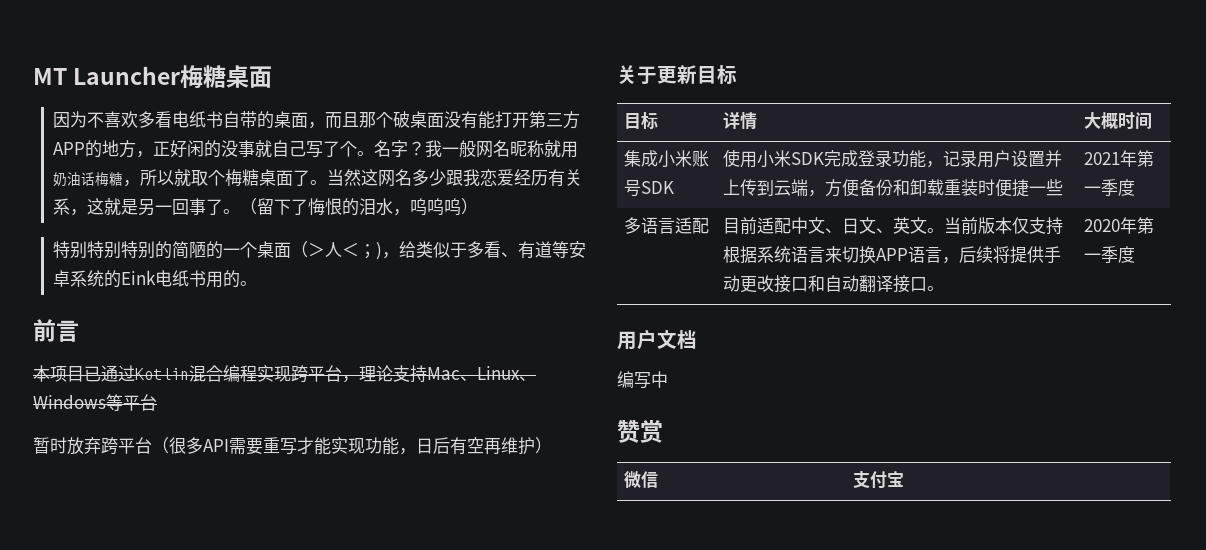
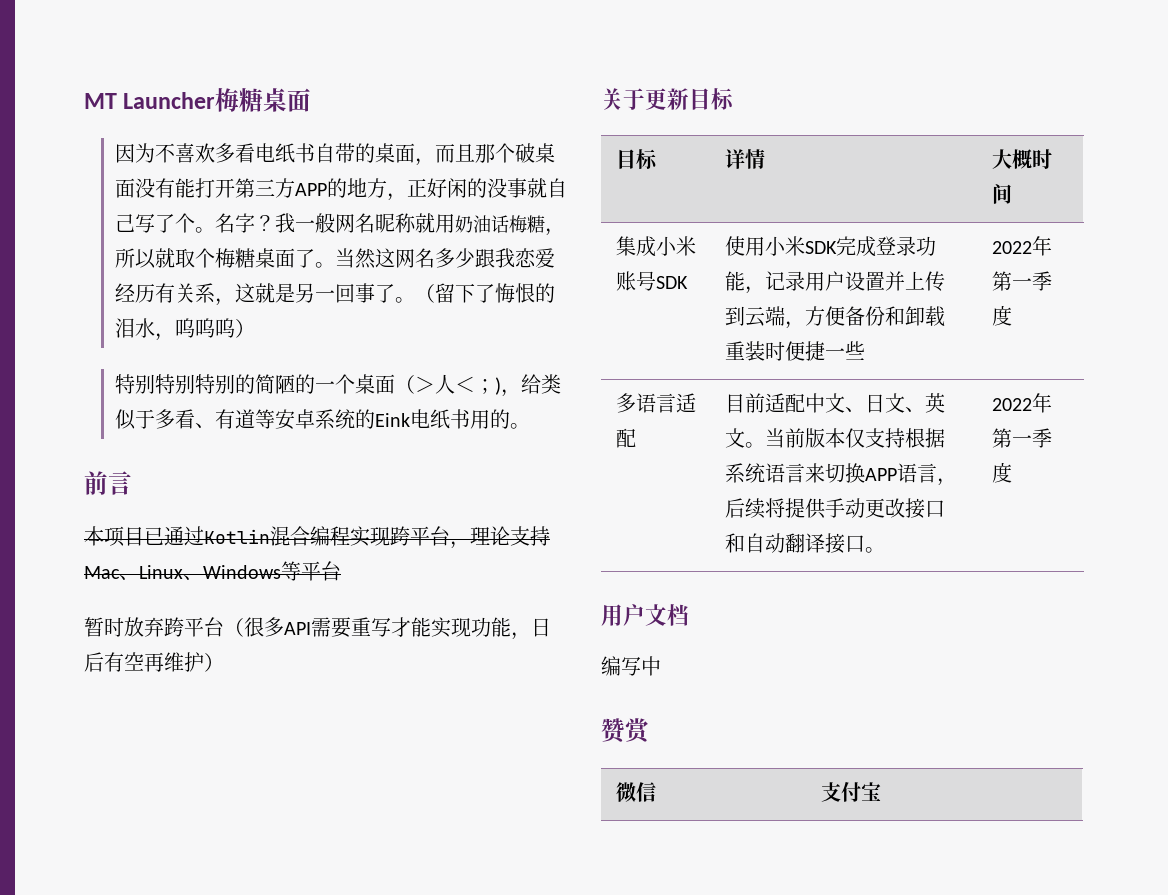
[1084,152,1121,165] 2021 -> [991,241,1032,254] 2022
[1084,219,1121,232] 2020 -> [991,398,1032,411] 2022

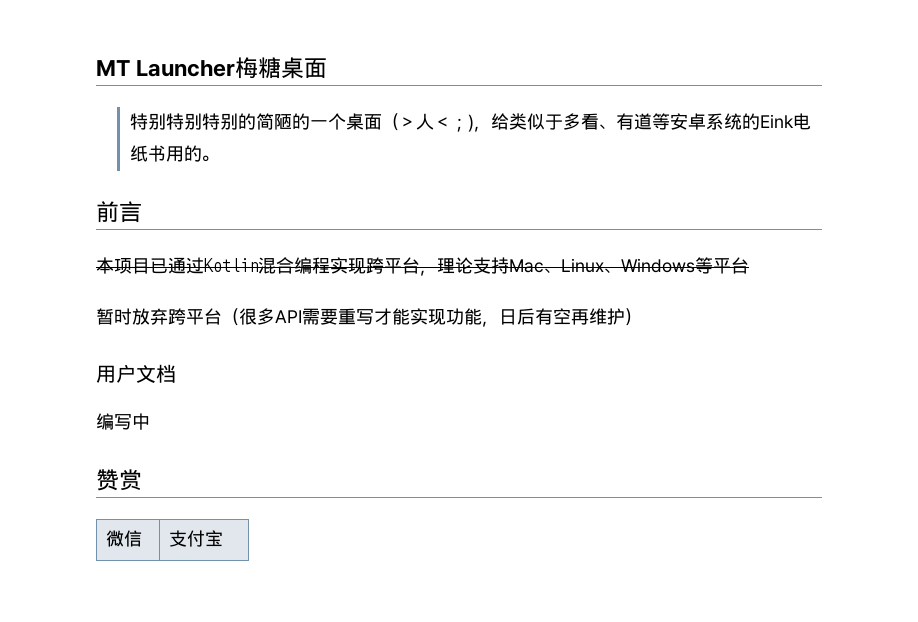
[114,143,555,166] [114,178,567,201] [114,213,565,236] [114,248,555,269] [114,283,555,306] [114,318,255,341] // 因为不喜欢多看电纸书自带的桌面，而且那个破桌面没有能打开第三方APP的地方，正好闲的没事就自己写了个。名字？我一般网名昵称就用奶油话梅糖，所以就取个梅糖桌面了。当然这网名多少跟我恋爱经历有关系，这就是另一回事了。（留下了悔恨的泪水，呜呜呜） -> (328, 68) none
[601,88,734,110] [615,149,658,170] [724,149,765,169] [991,149,1052,169] [991,184,1012,204] [615,236,696,257] [615,271,688,291] [724,236,936,257] [724,271,945,294] [724,306,945,329] [724,341,865,361] [991,236,1052,256] [991,271,1052,291] [991,305,1012,326] [615,393,696,413] [615,428,636,448] [724,393,945,413] [724,428,945,448] [724,463,957,486] [724,498,945,519] [724,533,885,554] [991,393,1052,413] [991,428,1052,448] [991,462,1012,483] // 关于更新目标 // 目标 | 详情 | 大概时间 // 集成小米账号SDK | 使用小米SDK完成登录功能，记录用户设置并上传到云端，方便备份和卸载重装时便捷一些 | 2022年第一季度 // 多语言适配 | 目前适配中文、日文、英文。当前版本仅支持根据系统语言来切换APP语言，后续将提供手动更改接口和自动翻译接口。 | 2022年第一季度 -> (642, 317) none

